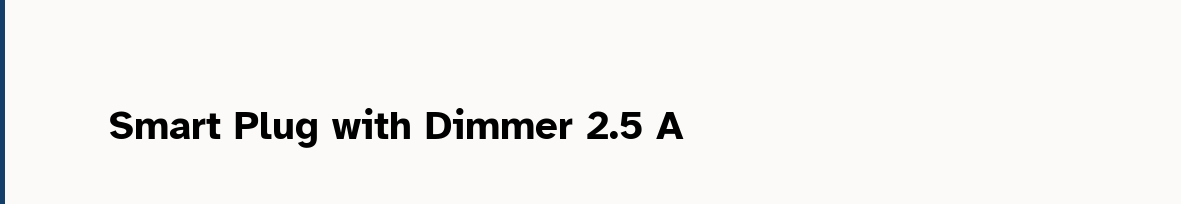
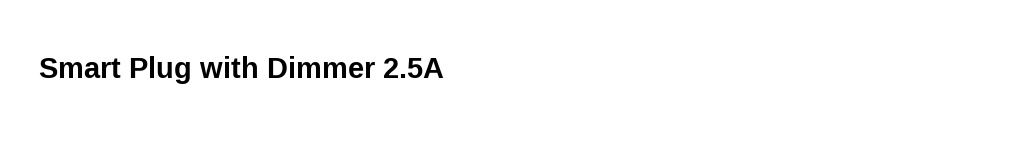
[586,111,684,139] 2.5 A -> [383,58,444,78] 2.5A

